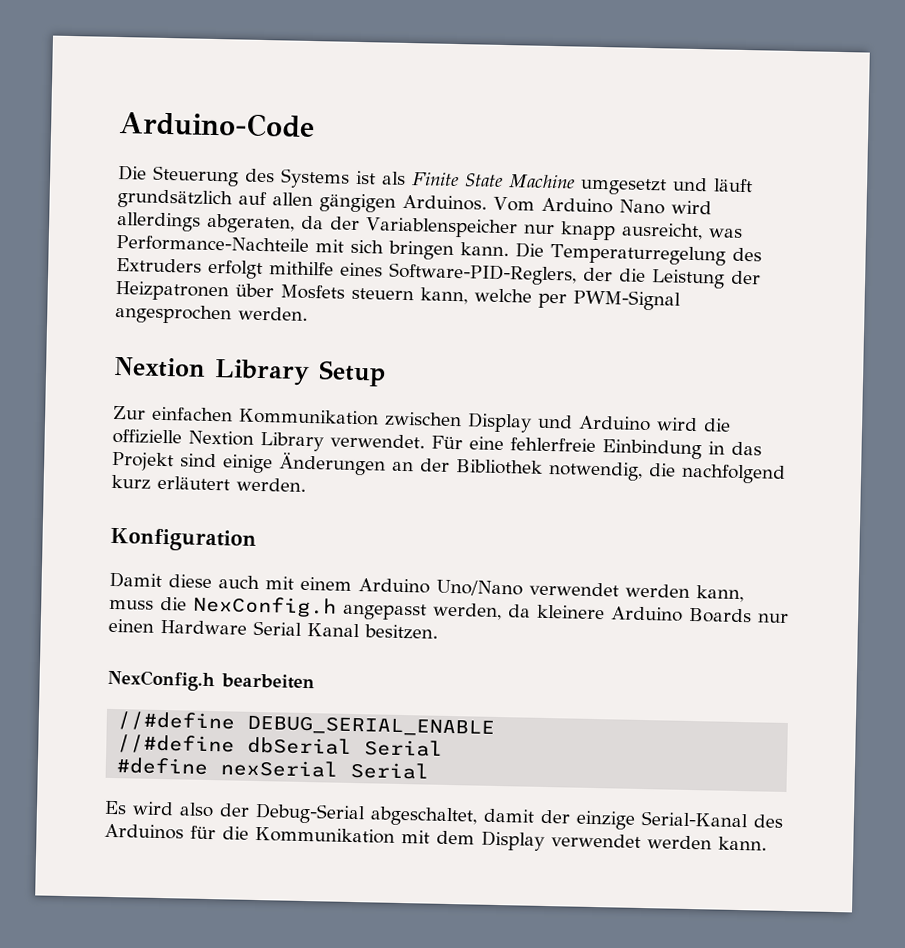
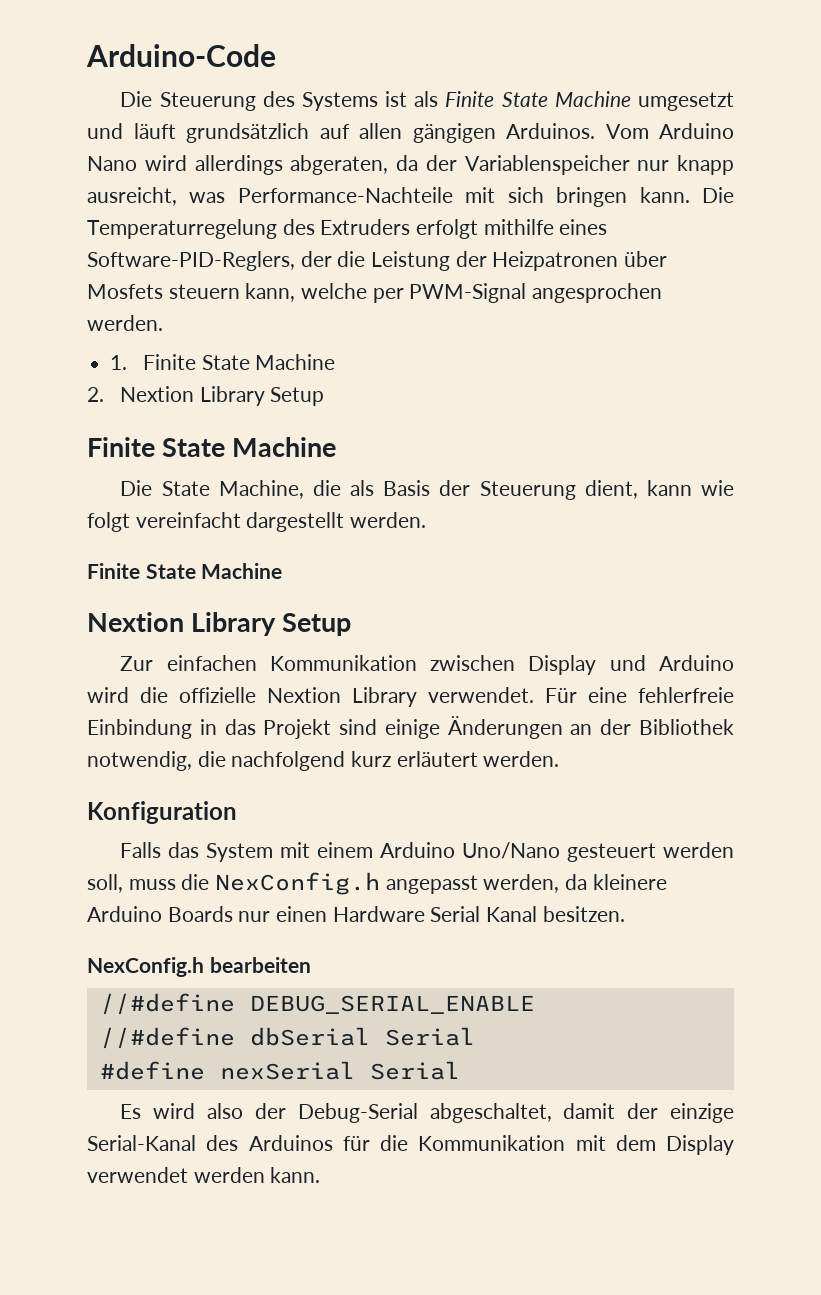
(308, 313) none -> [110,354,336,370] [87,386,325,406] [87,437,337,457] [120,480,734,500] [87,512,427,532] [87,563,283,579] // 1. Finite State Machine // 2. Nextion Library Setup // Finite State Machine // Die State Machine, die als Basis der Steuerung dient, kann wie folgt vereinfacht dargestellt werden. // Finite State Machine
[109,571,260,590] Damit diese auch -> [120,842,274,862] Falls das System
[529,581,744,603] verwendet werden kann, -> [567,842,734,862] [87,874,123,893] gesteuert werden soll,

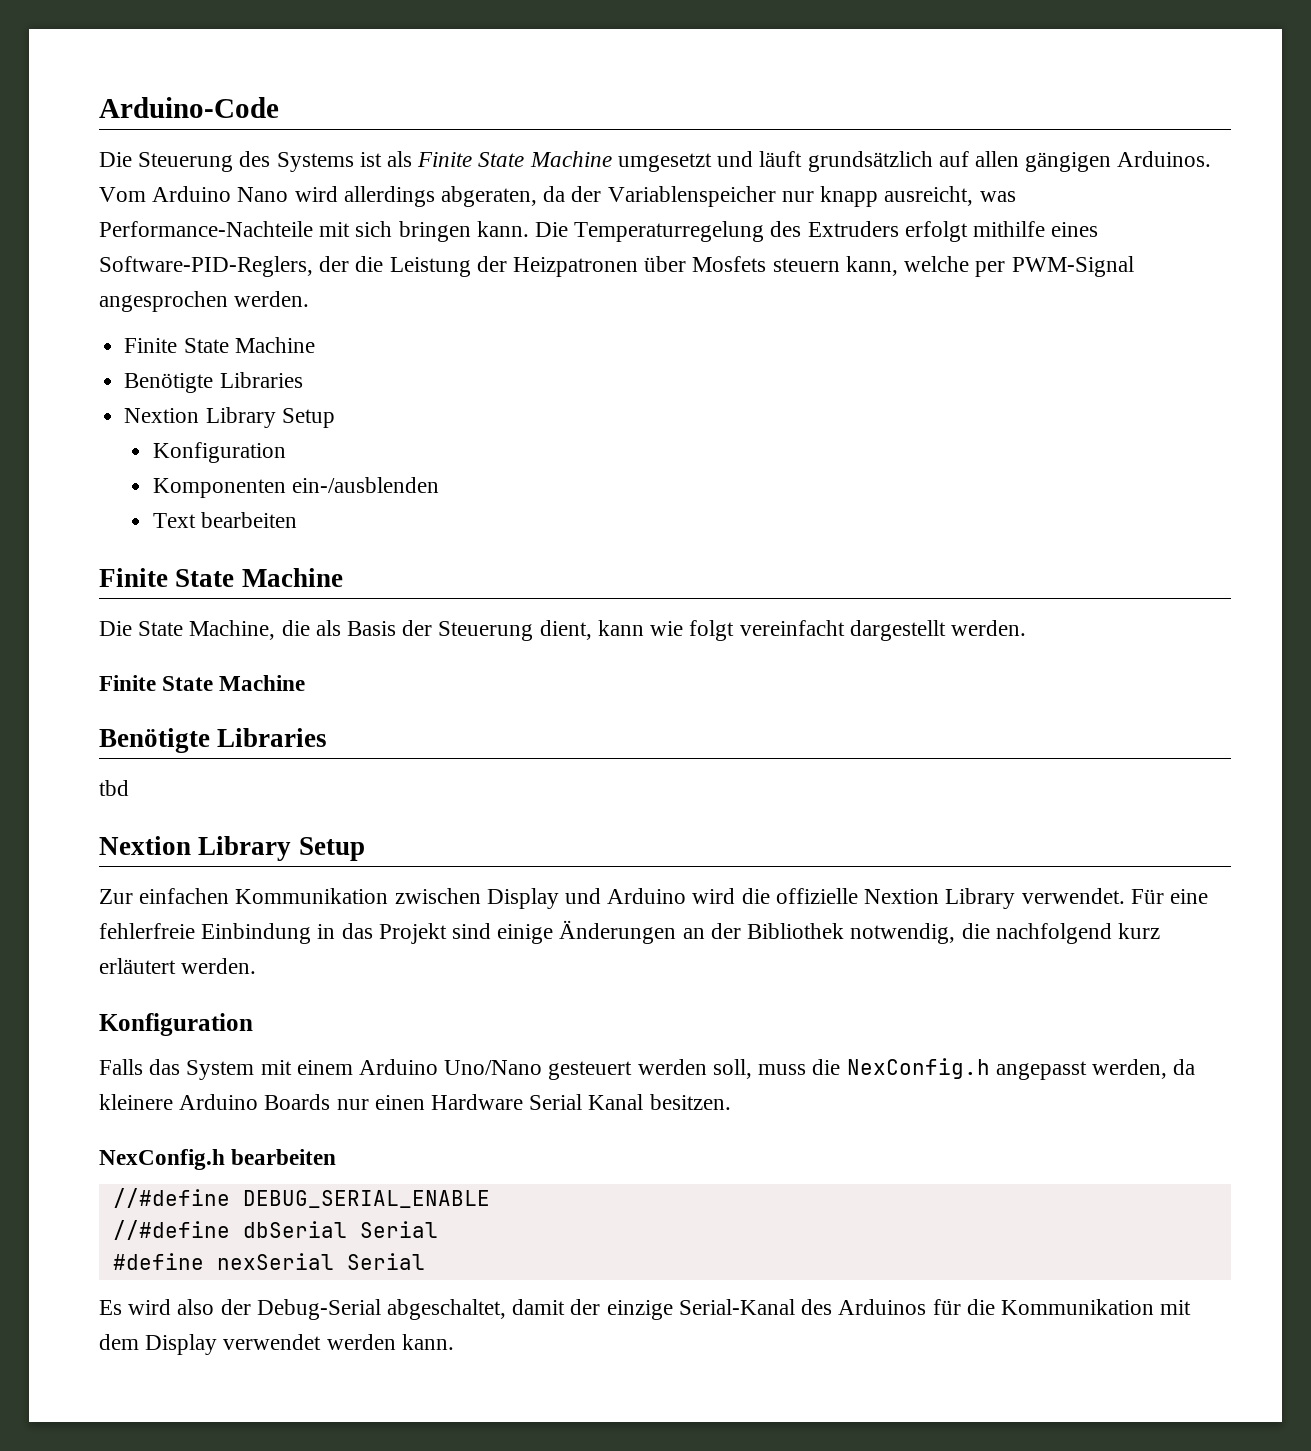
[110,354,336,370] [87,386,325,406] 1. Finite State Machine // 2. Nextion Library Setup -> [124,337,315,353] [124,372,303,393] [124,407,335,428] [153,442,287,463] [153,477,440,498] [153,512,298,528] Finite State Machine // Benötigte Libraries // Nextion Library Setup // Konfiguration // Komponenten ein-/ausblenden // Text bearbeiten
(283, 571) none -> [99,728,328,753] [99,780,129,796] // Benötigte Libraries // tbd

